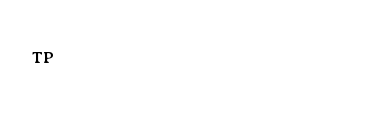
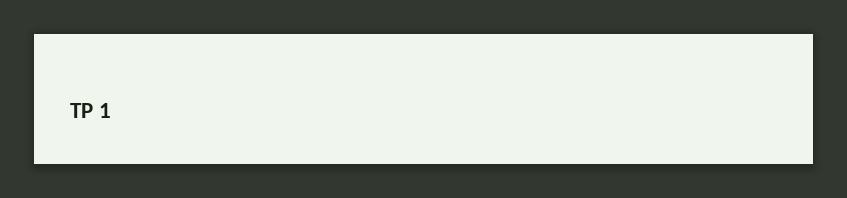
(54, 57) none -> [99,103,112,118] 1

